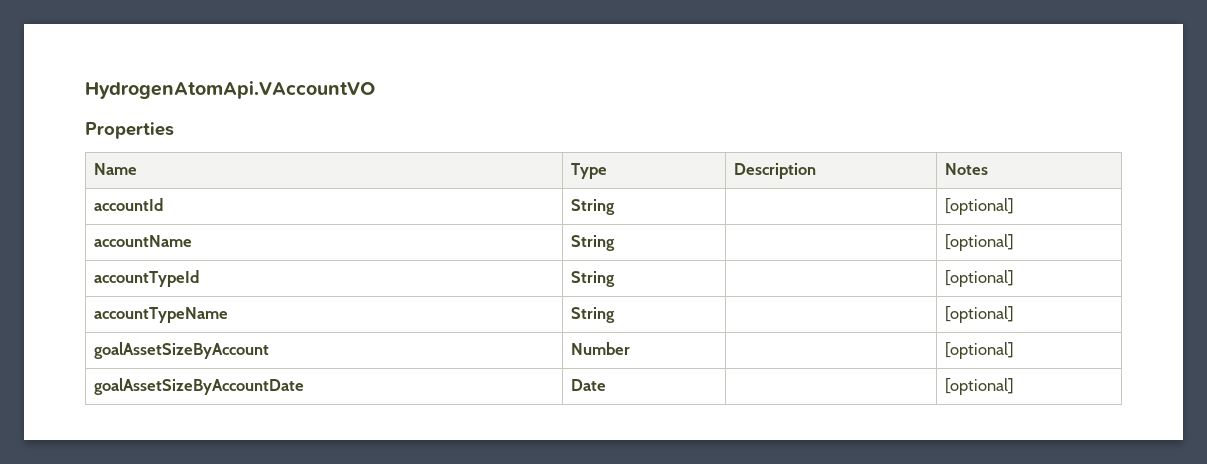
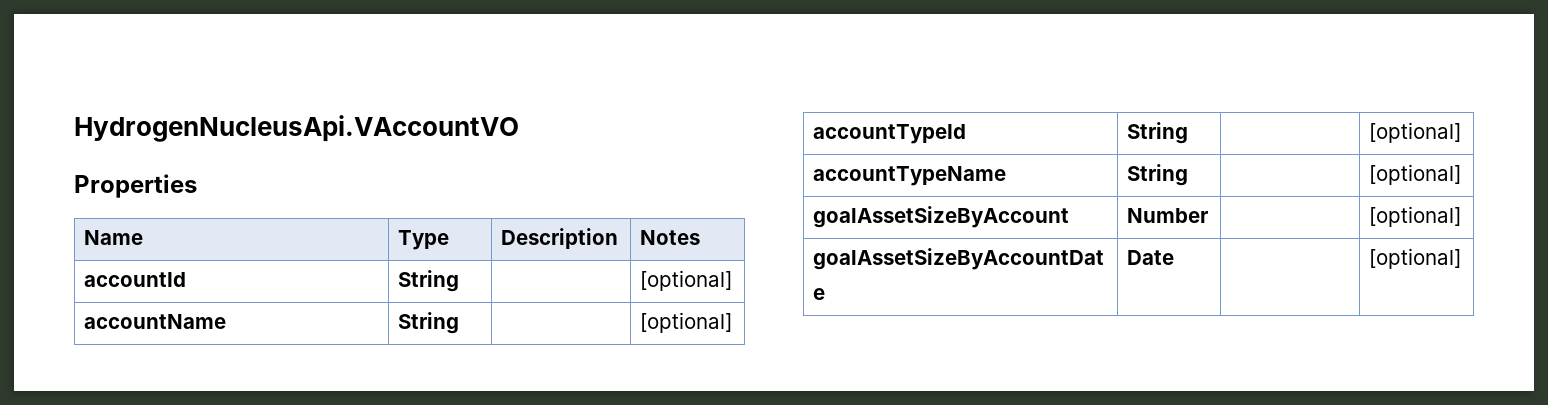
[85,81,375,99] HydrogenAtomApi.VAccountVO -> [74,115,519,142] HydrogenNucleusApi.VAccountVO

